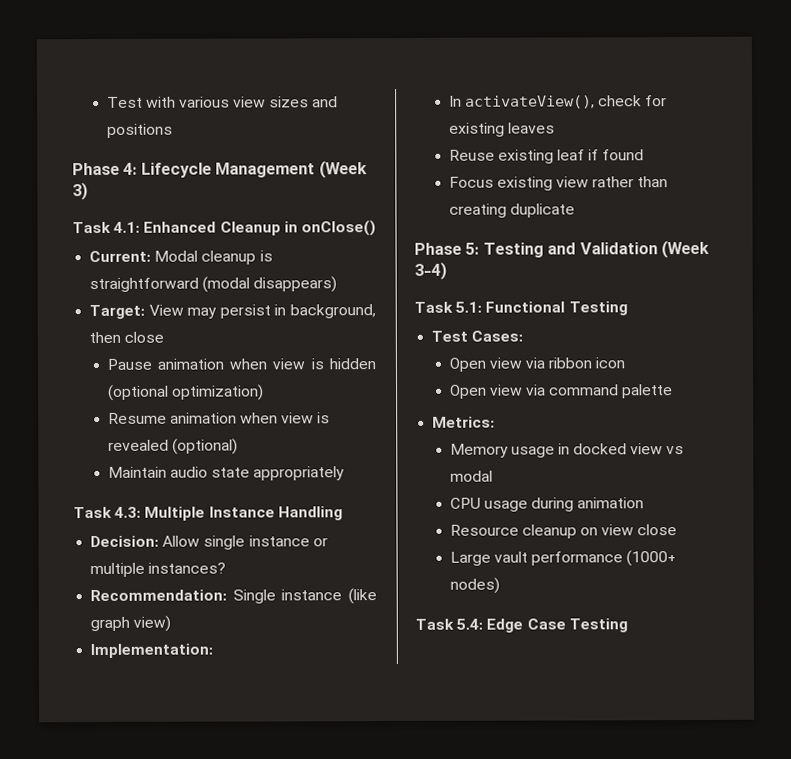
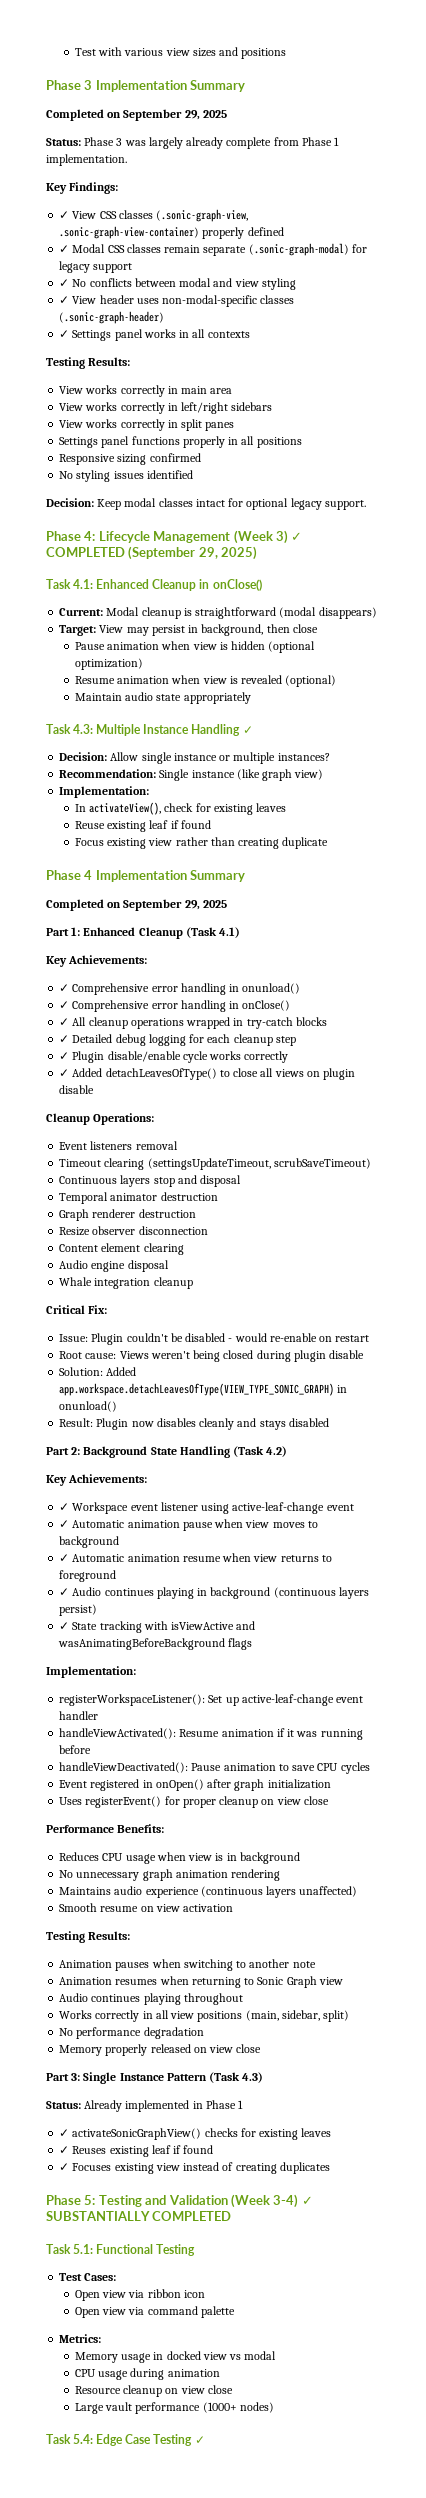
(173, 130) none -> [46,80,246,92] [46,109,227,121] [46,137,340,149] [46,154,127,166] [46,182,119,194] [59,209,249,222] [59,226,284,239] [59,243,367,256] [59,261,133,273] [59,278,296,290] [59,295,295,307] [59,311,165,324] [59,329,250,341] [46,357,131,369] [59,385,233,397] [59,402,273,414] [59,419,235,431] [59,436,302,448] [59,453,201,465] [59,470,193,482] [46,498,366,510] // Phase 3 Implementation Summary // Completed on September 29, 2025 // Status: Phase 3 was largely already complete from Phase 1 implementation. // Key Findings: // ✓ View CSS classes (.sonic-graph-view, .sonic-graph-view-container) properly defined // ✓ Modal CSS classes remain separate (.sonic-graph-modal) for legacy support // ✓ No conflicts between modal and view styling // ✓ View header uses non-modal-specific classes (.sonic-graph-header) // ✓ Settings panel works in all contexts // Testing Results: // View works correctly in main area // View works correctly in left/right sidebars // View works correctly in split panes // Settings panel functions properly in all positions // Responsive sizing confirmed // No styling issues identified // Decision: Keep modal classes intact for optional legacy support.
(88, 191) none -> [291,532,303,541] [46,546,258,560] ✓ COMPLETED (September 29, 2025)
(343, 513) none -> [242,726,253,734] ✓
(575, 210) none -> [46,870,246,882] [46,899,227,911] [46,927,241,939] [46,955,148,967] [59,983,301,995] [59,1000,291,1012] [59,1017,327,1029] [59,1034,296,1046] [59,1051,289,1063] [59,1068,356,1080] [59,1085,95,1094] [46,1113,155,1125] [59,1141,178,1150] [59,1158,371,1170] [59,1175,242,1187] [59,1192,218,1204] [59,1209,196,1221] [59,1226,208,1236] [59,1243,184,1255] [59,1260,169,1272] [59,1277,193,1289] [46,1305,108,1314] [59,1333,370,1345] [59,1350,365,1362] [59,1367,137,1376] [59,1383,348,1396] [59,1401,118,1412] [59,1418,329,1430] [46,1446,288,1458] [46,1474,148,1486] [59,1502,354,1514] [59,1519,318,1531] [59,1536,120,1548] [59,1553,332,1562] [59,1570,117,1582] [59,1587,369,1599] [59,1604,98,1616] [59,1621,256,1633] [58,1638,253,1650] [46,1666,136,1678] [59,1694,364,1706] [59,1711,99,1720] [59,1728,363,1740] [59,1745,92,1754] [59,1762,370,1774] [59,1779,331,1791] [59,1796,329,1808] [46,1824,165,1833] [59,1852,300,1864] [59,1869,281,1881] [59,1886,358,1898] [59,1903,234,1912] [46,1931,131,1943] [59,1959,316,1971] [59,1976,343,1988] [59,1993,243,2005] [59,2010,350,2022] [59,2027,204,2039] [59,2044,262,2056] [46,2072,264,2084] [46,2100,244,2112] [59,2128,332,2140] [59,2145,214,2157] [59,2162,330,2174] // Phase 4 Implementation Summary // Completed on September 29, 2025 // Part 1: Enhanced Cleanup (Task 4.1) // Key Achievements: // ✓ Comprehensive error handling in onunload() // ✓ Comprehensive error handling in onClose() // ✓ All cleanup operations wrapped in try-catch blocks // ✓ Detailed debug logging for each cleanup step // ✓ Plugin disable/enable cycle works correctly // ✓ Added detachLeavesOfType() to close all views on plugin disable // Cleanup Operations: // Event listeners removal // Timeout clearing (settingsUpdateTimeout, scrubSaveTimeout) // Continuous layers stop and disposal // Temporal animator destruction // Graph renderer destruction // Resize observer disconnection // Content element clearing // Audio engine disposal // Whale integration cleanup // Critical Fix: // Issue: Plugin couldn't be disabled - would re-enable on restart // Root cause: Views weren't being closed during plugin disable // Solution: Added app.workspace.detachLeavesOfType(VIEW_TYPE_SONIC_GRAPH) in onunload() // Result: Plugin now disables cleanly and stays disabled // Part 2: Background State Handling (Task 4.2) // Key Achievements: // ✓ Workspace event listener using active-leaf-change event // ✓ Automatic animation pause when view moves to background // ✓ Automatic animation resume when view returns to foreground // ✓ Audio continues playing in background (continuous layers persist) // ✓ State tracking with isViewActive and wasAnimatingBeforeBackground flags // Implementation: // registerWorkspaceListener(): Set up active-leaf-change event handler // handleViewActivated(): Resume animation if it was running before // handleViewDeactivated(): Pause animation to save CPU cycles // Event registered in onOpen() after graph initialization // Uses registerEvent() for proper cleanup on view close // Performance Benefits: // Reduces CPU usage when view is in background // No unnecessary graph animation rendering // Maintains audio experience (continuous layers unaffected) // Smooth resume on view activation // Testing Results: // Animation pauses when switching to another note // Animation resumes when returning to Sonic Graph view // Audio continues playing throughout // Works correctly in all view positions (main, sidebar, split) // No performance degradation // Memory properly released on view close // Part 3: Single Instance Pattern (Task 4.3) // Status: Already implemented in Phase 1 // ✓ activateSonicGraphView() checks for existing leaves // ✓ Reuses existing leaf if found // ✓ Focuses existing view instead of creating duplicates
(447, 270) none -> [301,2196,313,2205] [46,2211,232,2221] ✓ SUBSTANTIALLY COMPLETED
(628, 625) none -> [194,2436,205,2444] ✓

